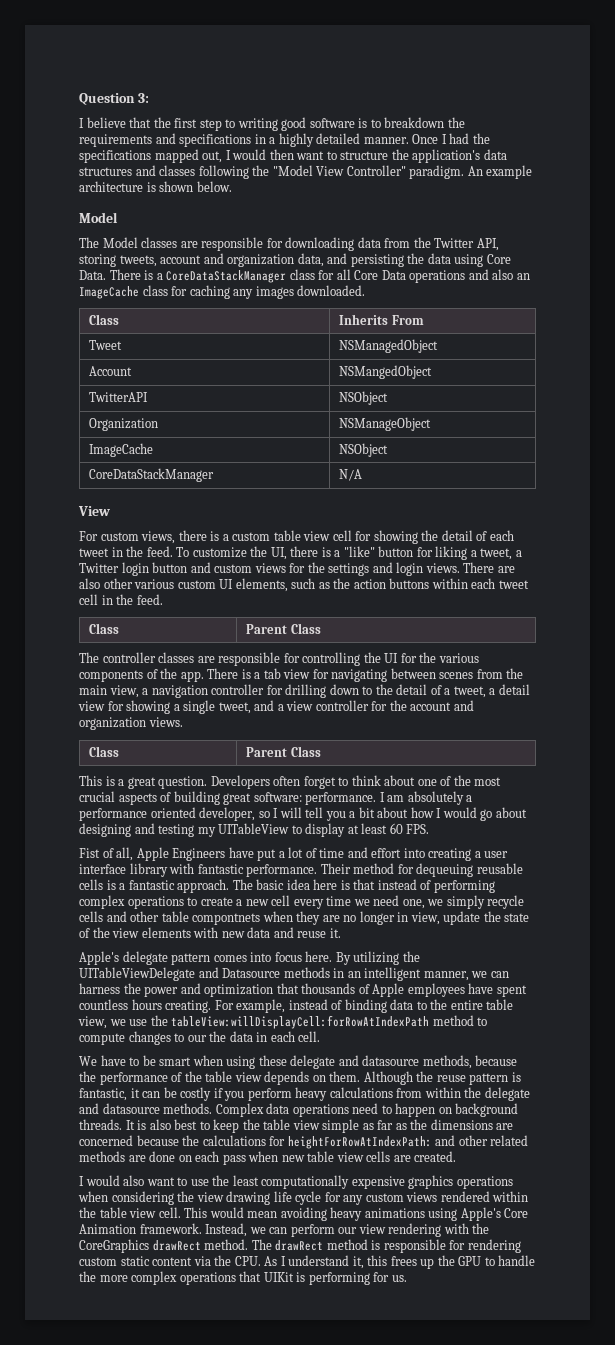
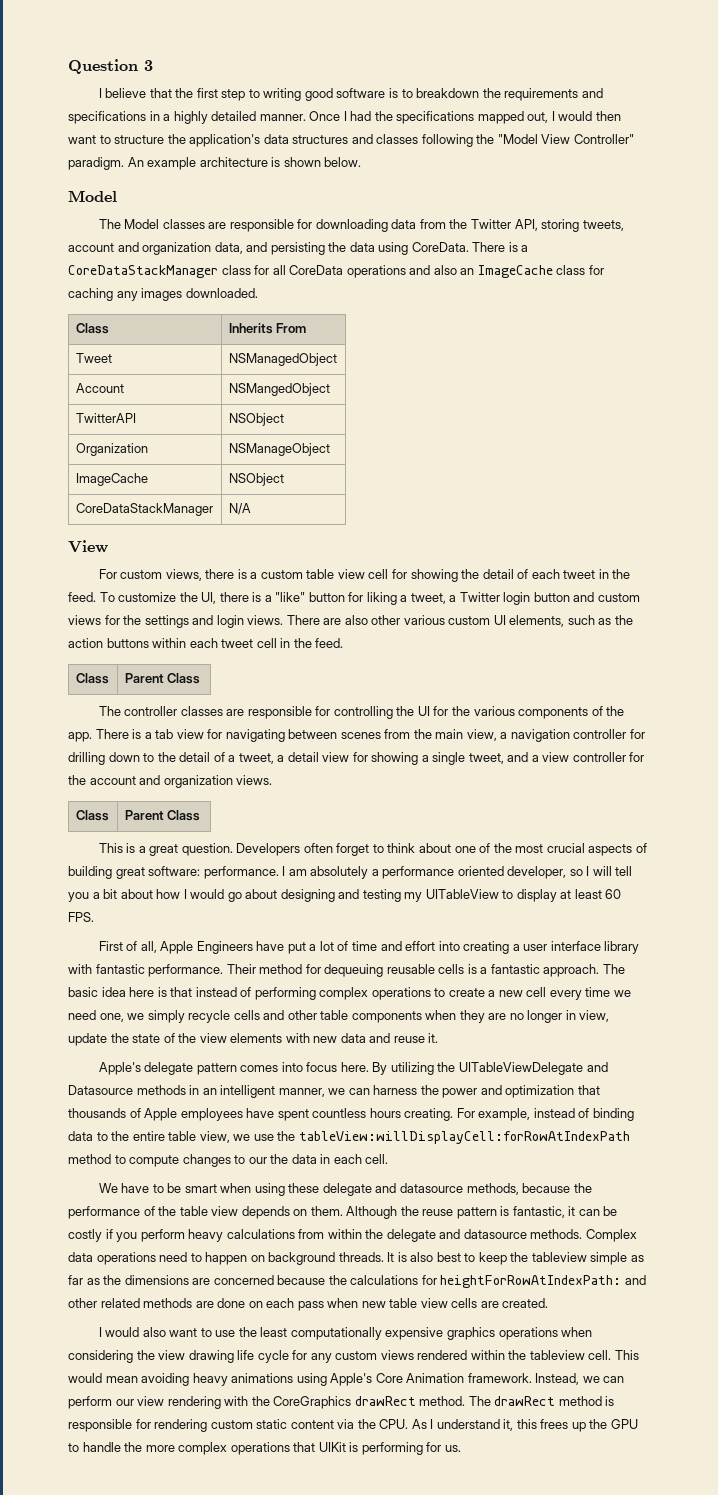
[137,93,149,103] 3: -> [144,60,153,71] 3
[486,254,511,264] [79,270,106,280] Core Data. -> [411,242,469,252] CoreData.
[354,270,406,280] Core Data -> [289,265,344,275] CoreData
[79,848,100,858] Fist -> [98,941,123,951] First
[192,913,261,925] compontnets -> [351,1011,422,1023] components
[263,1119,320,1130] table view -> [531,1252,587,1262] tableview
[99,1207,157,1218] table view -> [529,1350,585,1360] tableview

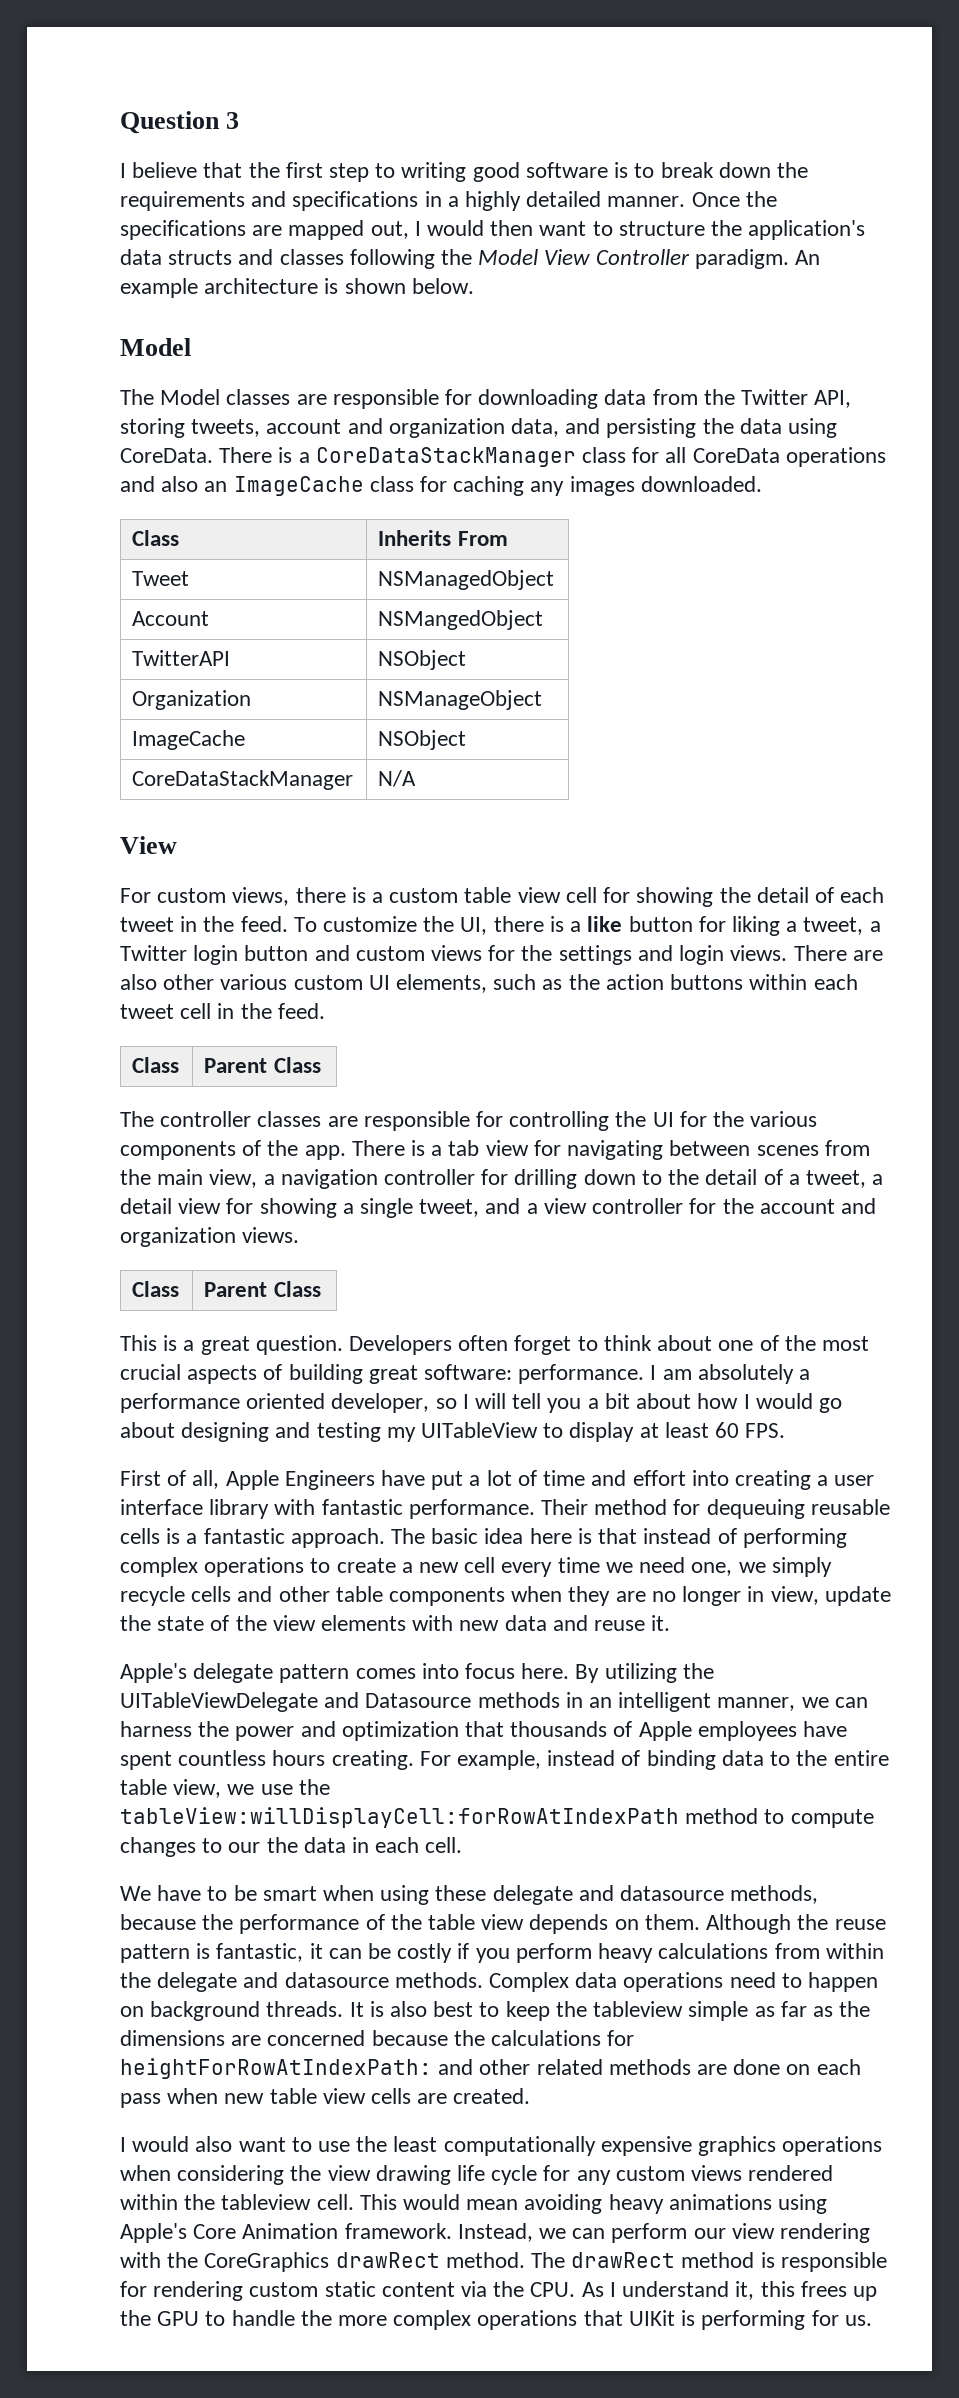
[416,88,480,98] breakdown -> [660,162,771,178] break down
[343,111,372,121] I had -> (740, 199) none
(475, 117) none -> [252,225,283,236] are
[292,135,349,144] structures -> [168,250,233,265] structs
[497,134,634,144] "Model View Controller" -> [478,249,690,265] Model View Controller
[275,592,306,602] "like" -> [587,916,623,932] like

